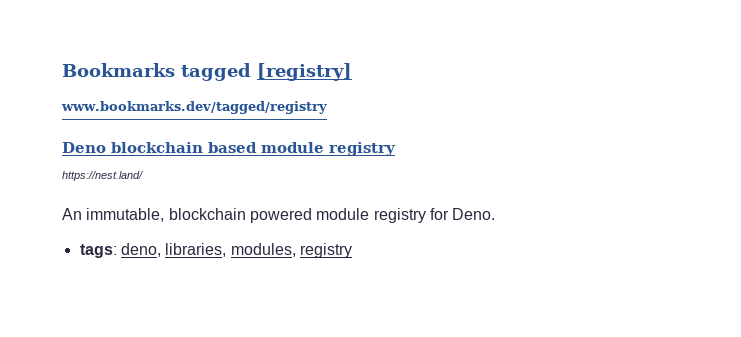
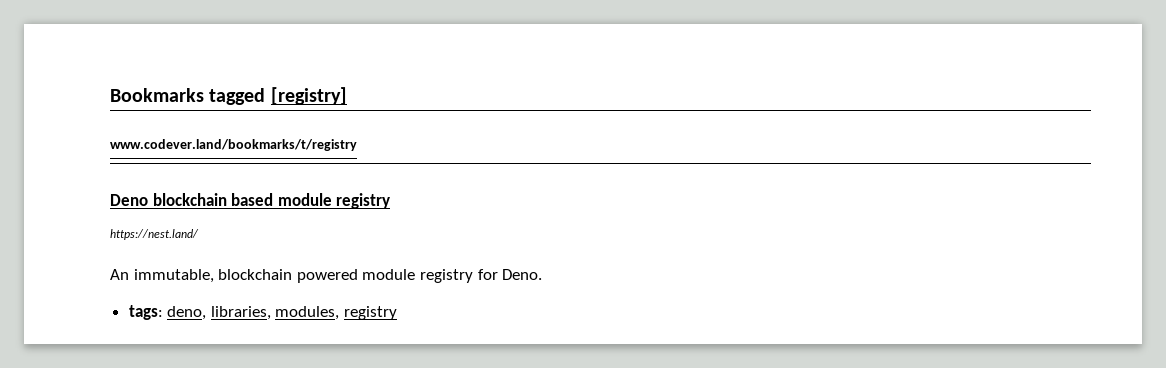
[61,101,327,114] www.bookmarks.dev/tagged/registry -> [110,139,357,151] www.codever.land/bookmarks/t/registry

